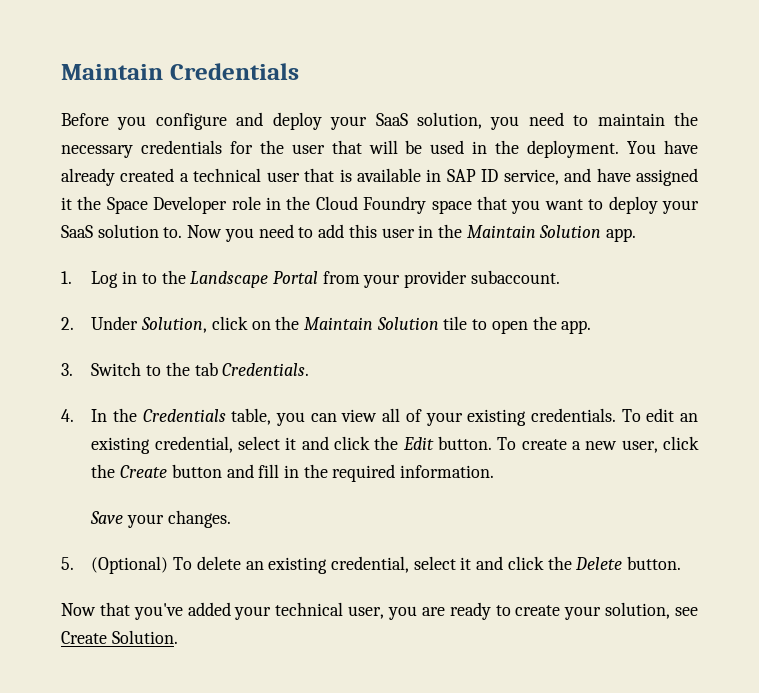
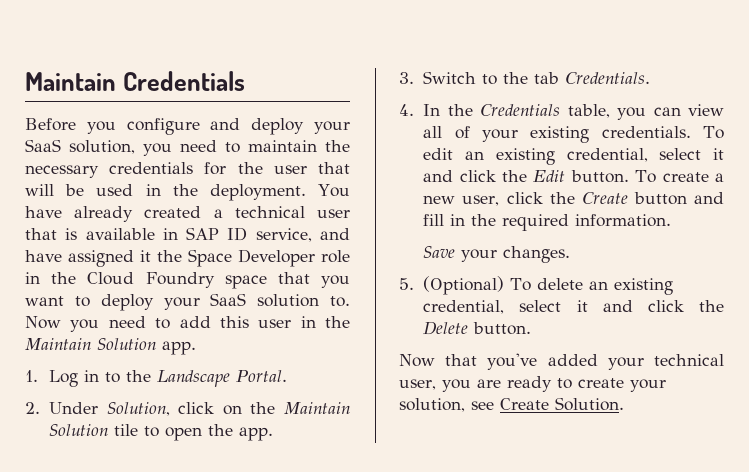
[272,270,560,288] Portal from your provider subaccount. -> [236,370,288,382] Portal.

